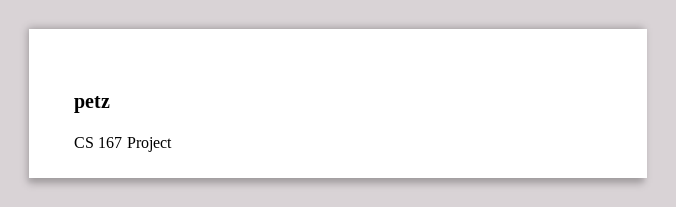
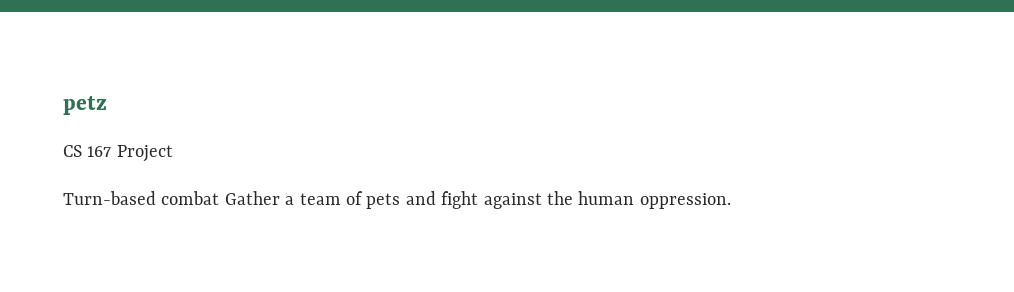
(172, 144) none -> [63,191,731,209] // Turn-based combat Gather a team of pets and fight against the human oppression.

